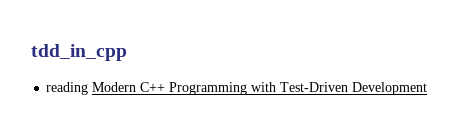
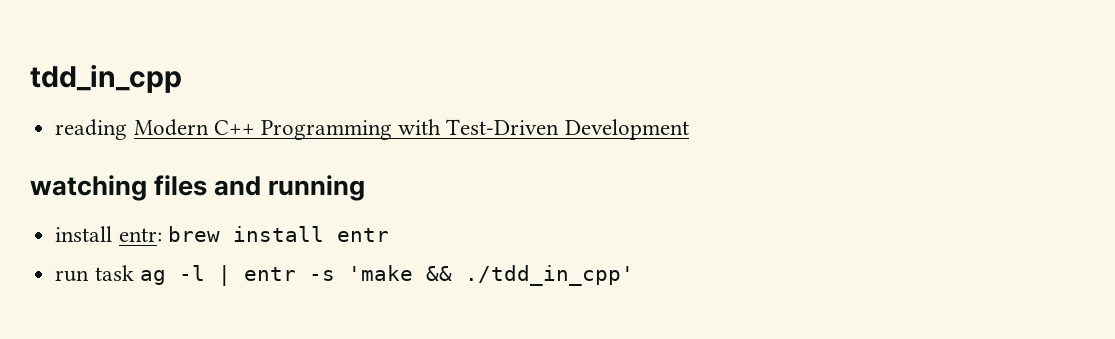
(428, 88) none -> [30,175,366,201] [55,226,389,242] [55,265,634,286] // watching files and running // install entr: brew install entr // run task ag -l | entr -s 'make && ./tdd_in_cpp'

